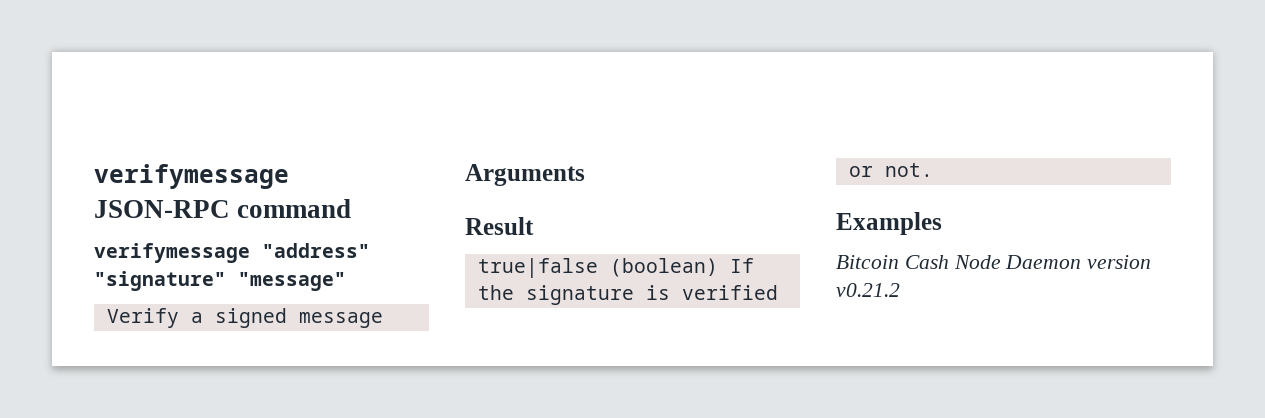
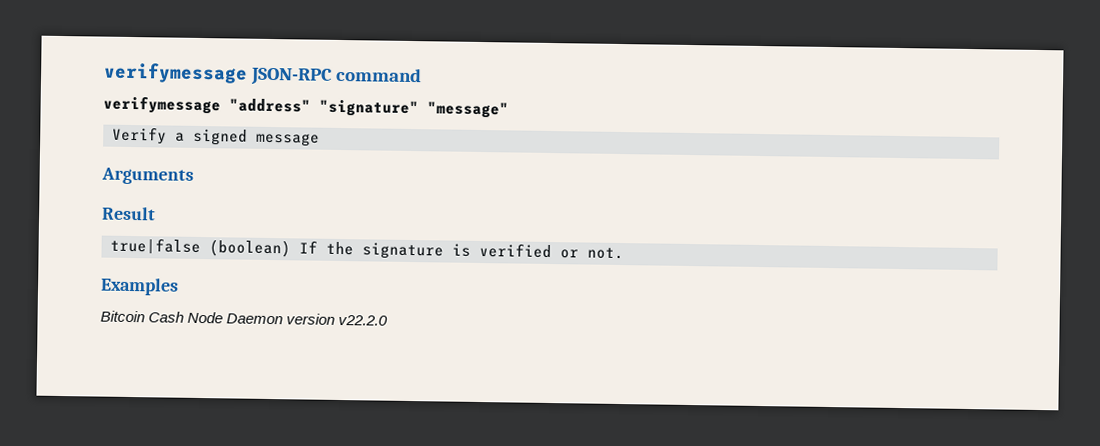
[836,283,900,297] v0.21.2 -> [338,314,389,326] v22.2.0

